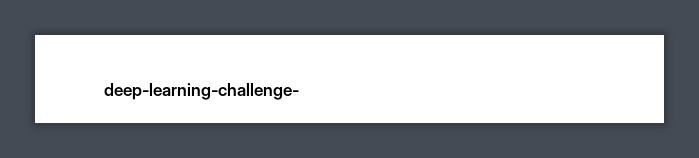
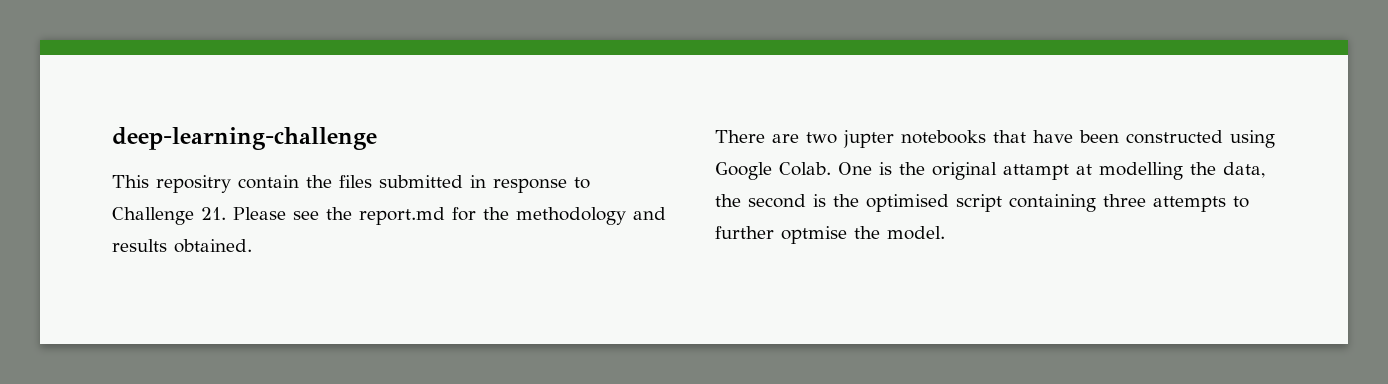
[104,83,299,100] deep-learning-challenge- -> [112,127,377,150] [112,175,590,193] [112,207,666,225] [112,239,252,253] [715,130,1275,148] [715,162,1265,180] [715,194,1249,212] [715,226,945,244] deep-learning-challenge // This repositry contain the files submitted in response to Challenge 21. Please see the report.md for the methodology and results obtained. // There are two jupter notebooks that have been constructed using Google Colab. One is the original attampt at modelling the data, the second is the optimised script containing three attempts to further optmise the model.

